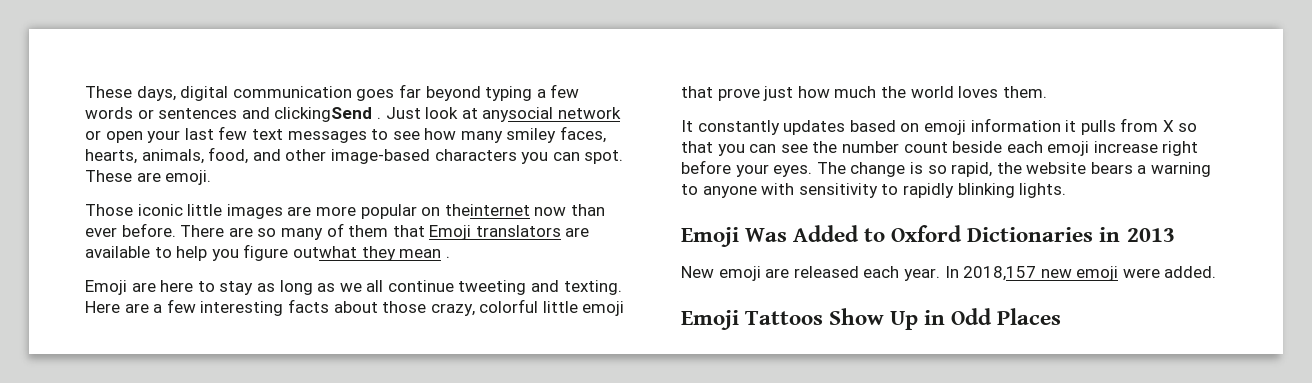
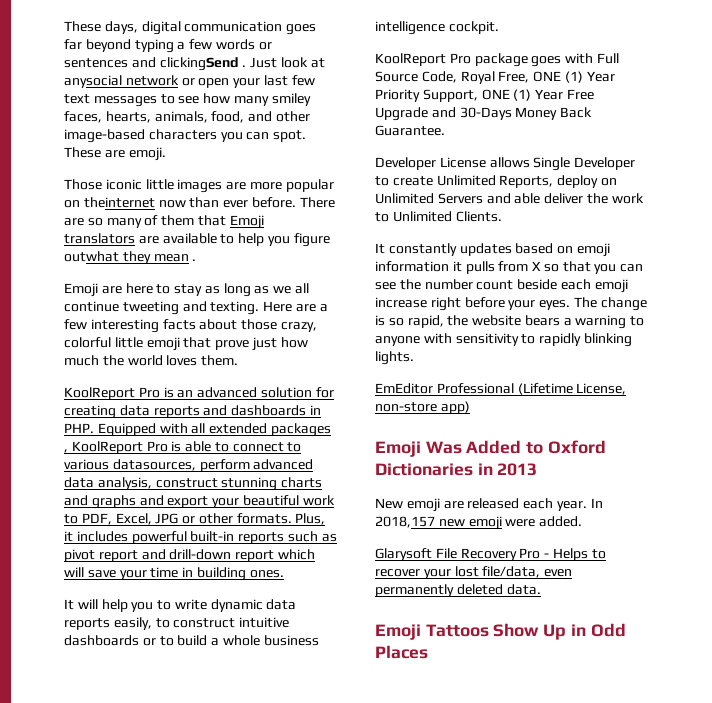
(1047, 92) none -> [64,387,334,400] [64,405,321,419] [64,423,331,437] [64,441,302,454] [64,459,314,472] [64,477,323,491] [64,495,335,509] [64,513,326,525] [64,531,337,544] [64,549,315,562] [64,567,284,581] [64,599,297,612] [64,617,290,630] [64,635,319,646] [375,21,499,35] [375,53,619,67] [375,71,615,84] [375,89,594,102] [375,107,593,121] [375,125,445,136] [375,157,636,171] [375,175,617,188] [375,193,644,204] [375,211,502,222] // KoolReport Pro is an advanced solution for creating data reports and dashboards in PHP. Equipped with all extended packages , KoolReport Pro is able to connect to various datasources, perform advanced data analysis, construct stunning charts and graphs and export your beautiful work to PDF, Excel, JPG or other formats. Plus, it includes powerful built-in reports such as pivot report and drill-down report which will save your time in building ones. // It will help you to write dynamic data reports easily, to construct intuitive dashboards or to build a whole business intelligence cockpit. // KoolReport Pro package goes with Full Source Code, Royal Free, ONE (1) Year Priority Support, ONE (1) Year Free Upgrade and 30-Days Money Back Guarantee. // Developer License allows Single Developer to create Unlimited Reports, deploy on Unlimited Servers and able deliver the work to Unlimited Clients.
(1067, 190) none -> [375,383,627,395] [375,401,470,414] // EmEditor Professional (Lifetime License, non-store app)
(1217, 272) none -> [375,548,606,561] [375,566,573,579] [375,584,541,597] // Glarysoft File Recovery Pro - Helps to recover your lost file/data, even permanently deleted data.

